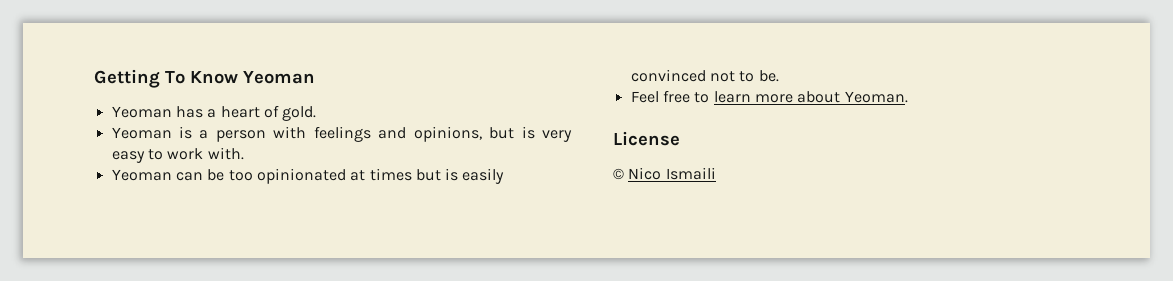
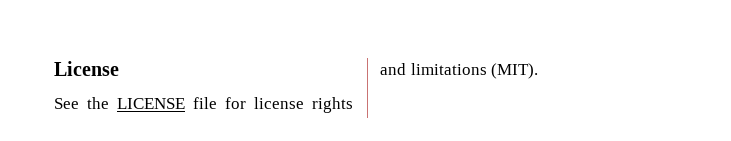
[94,69,315,88] [111,105,317,121] [111,126,572,142] [111,147,244,163] [111,168,505,184] [630,69,779,82] [630,90,908,103] [613,131,680,146] [613,167,716,180] Getting To Know Yeoman // Yeoman has a heart of gold. // Yeoman is a person with feelings and opinions, but is very easy to work with. // Yeoman can be too opinionated at times but is easily convinced not to be. // Feel free to learn more about Yeoman. // License // © Nico Ismaili -> [54,61,119,76] [54,97,353,113] [380,63,539,79] License // See the LICENSE file for license rights and limitations (MIT).

